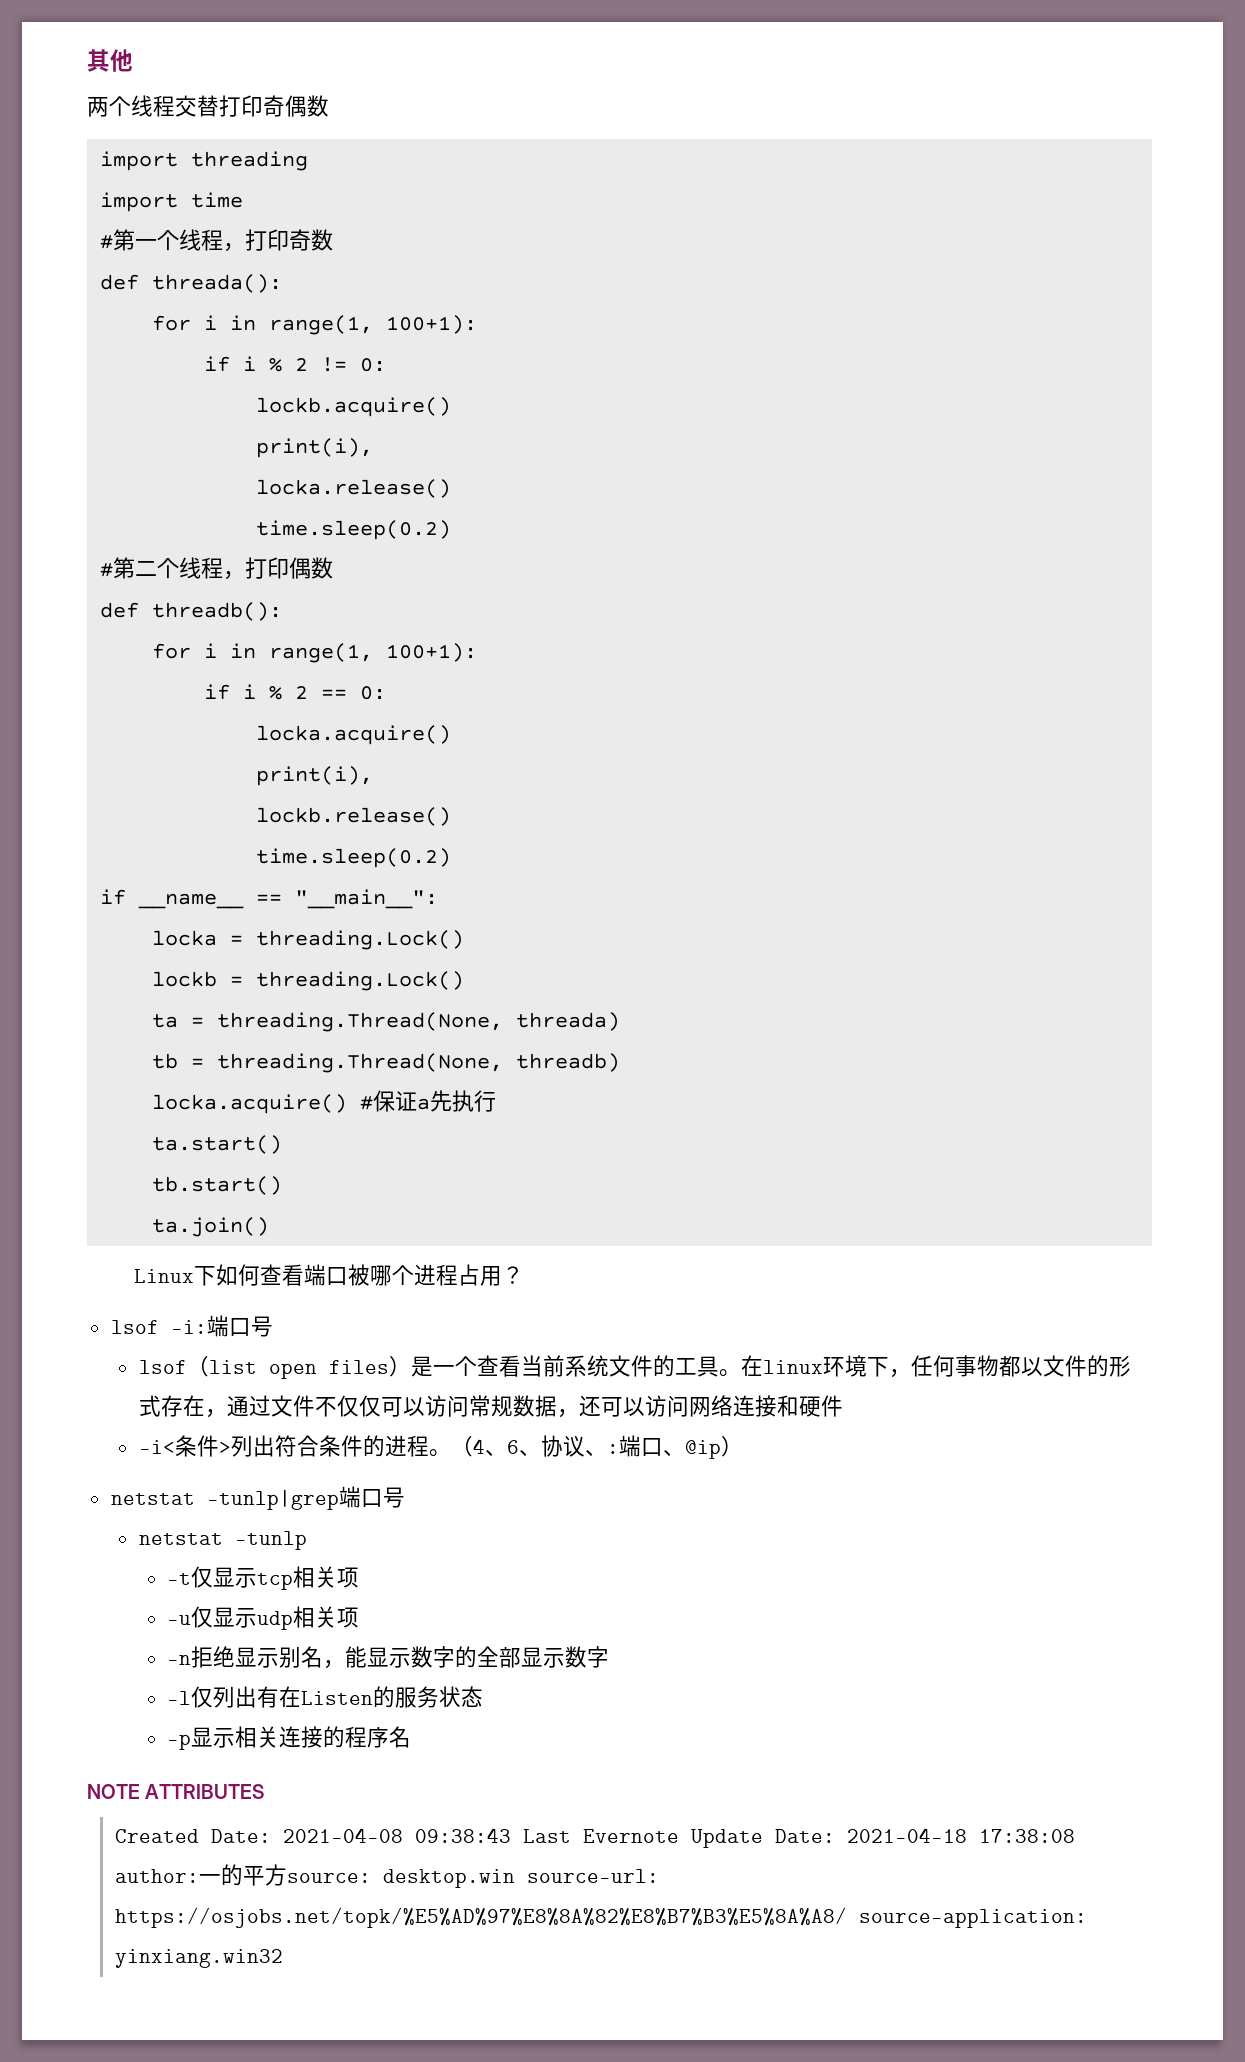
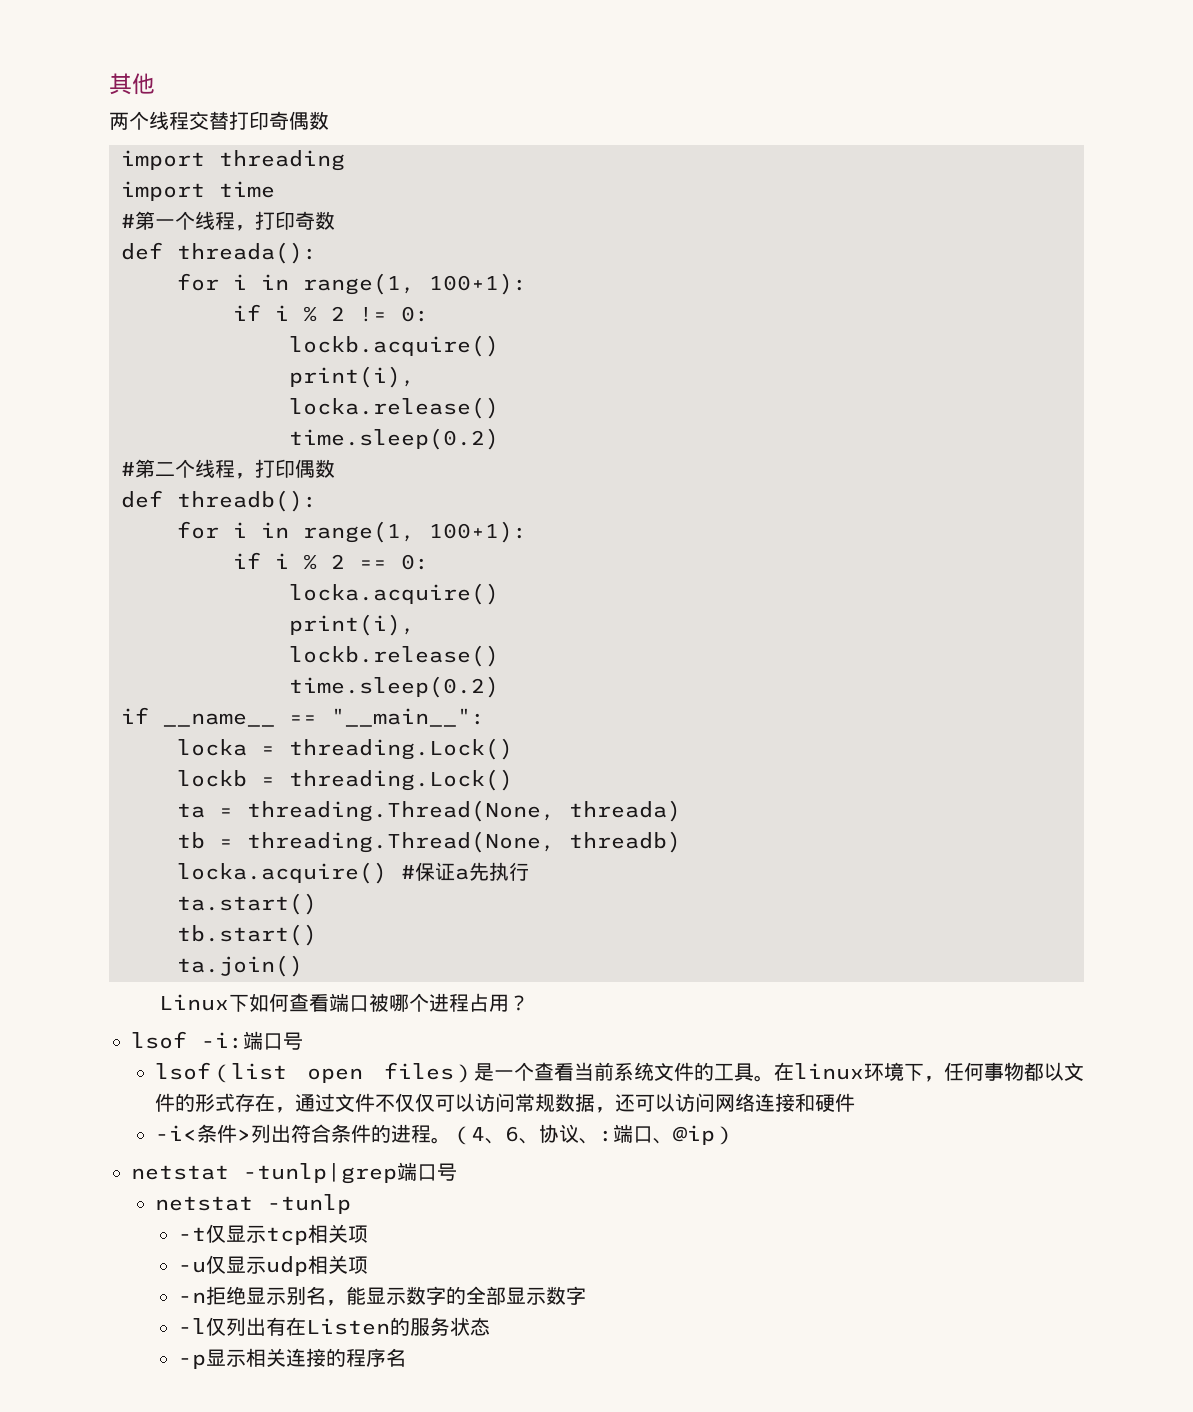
[87,1784,265,1799] [115,1828,1076,1848] [115,1864,660,1888] [115,1907,1088,1928] [115,1949,284,1968] // NOTE ATTRIBUTES // Created Date: 2021-04-08 09:38:43 Last Evernote Update Date: 2021-04-18 17:38:08 author:一的平方source: desktop.win source-url: https://osjobs.net/topk/%E5%AD%97%E8%8A%82%E8%B7%B3%E5%8A%A8/ source-application: yinxiang.win32 -> (407, 1357) none

